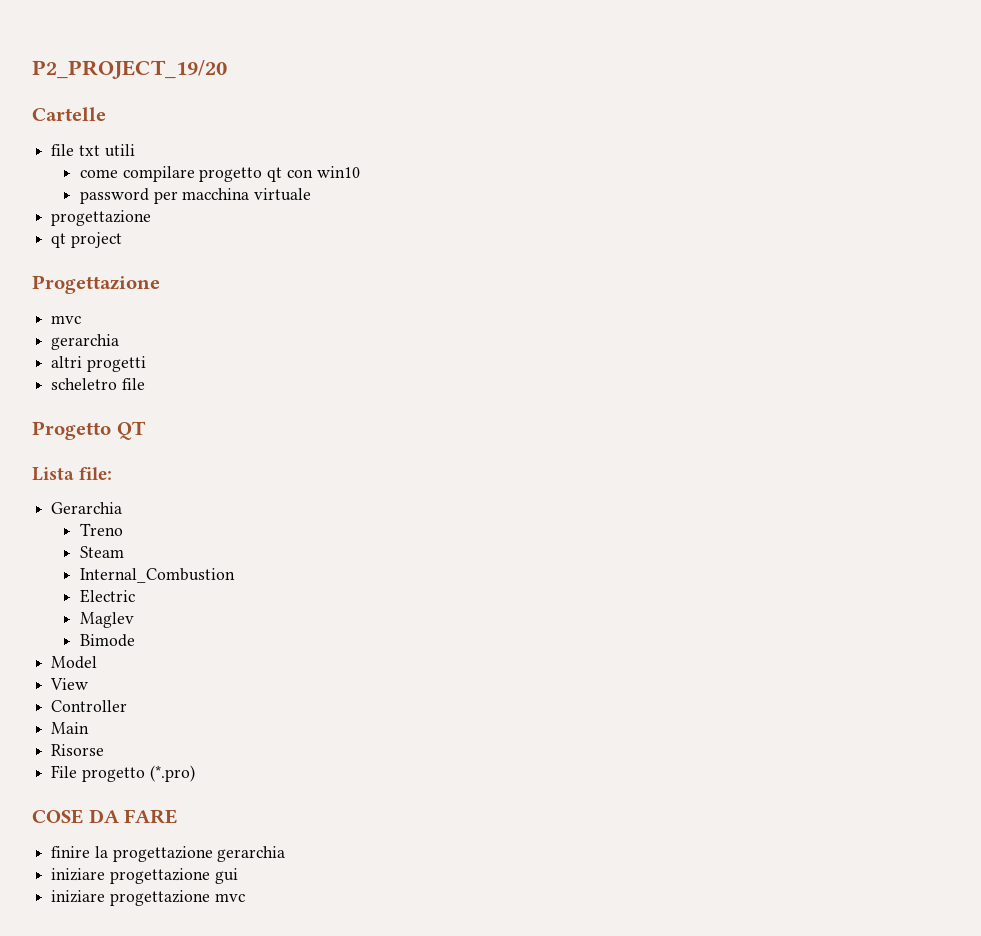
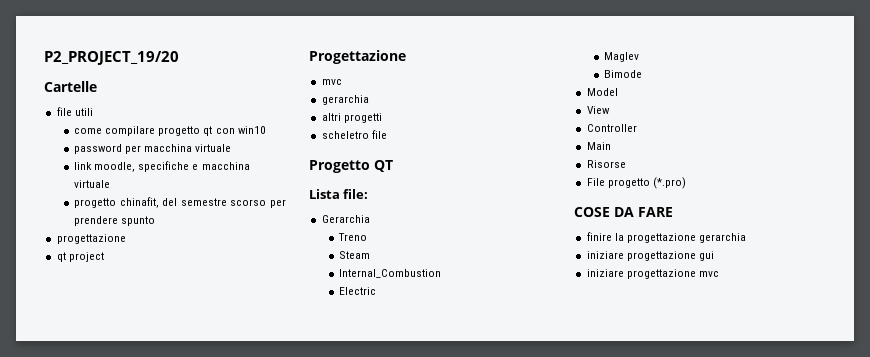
[78,145,100,156] txt -> (72, 111) none
(312, 194) none -> [74,161,250,172] [74,180,111,188] [74,197,286,208] [74,216,156,226] // link moodle, specifiche e macchina virtuale // progetto chinafit, del semestre scorso per prendere spunto

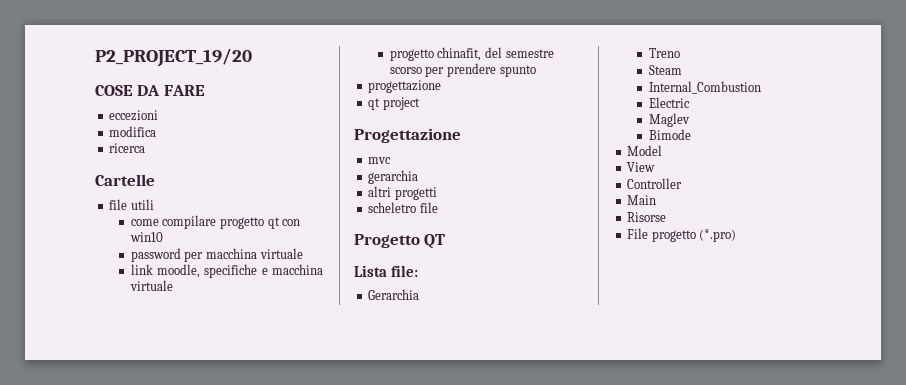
(179, 58) none -> [95,85,205,96] [109,110,159,121] [109,126,157,137] [109,143,146,153] // COSE DA FARE // eccezioni // modifica // ricerca
[574,207,673,217] [586,232,746,243] [586,251,714,261] [586,269,719,279] // COSE DA FARE // finire la progettazione gerarchia // iniziare progettazione gui // iniziare progettazione mvc -> (737, 235) none

